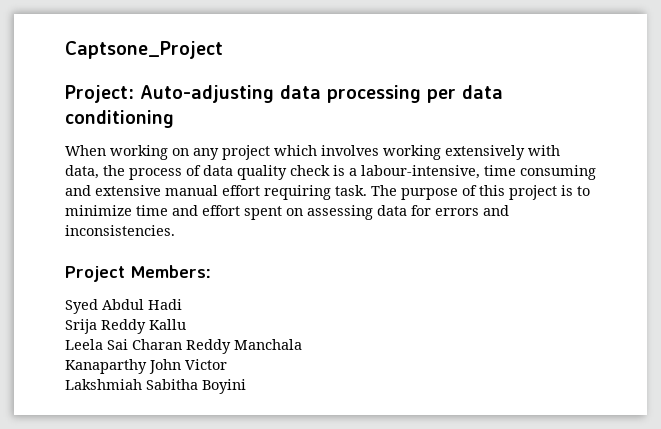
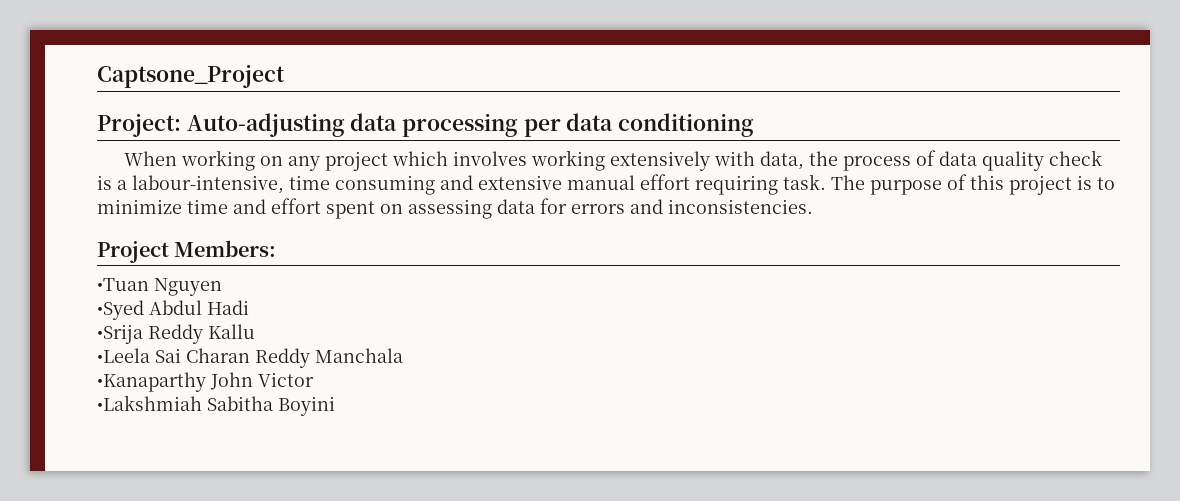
[65,299,98,314] Syed -> [97,278,222,296] [97,300,144,320] •Tuan Nguyen // •Syed
[65,319,97,334] Srija -> [97,324,143,344] •Srija
[65,339,103,350] Leela -> [97,348,150,363] •Leela
[65,359,147,374] Kanaparthy -> [97,372,206,392] •Kanaparthy
[65,379,142,390] Lakshmiah -> [97,395,202,411] •Lakshmiah

